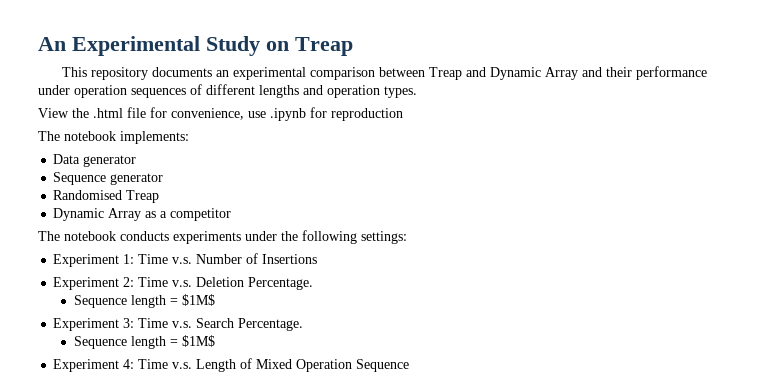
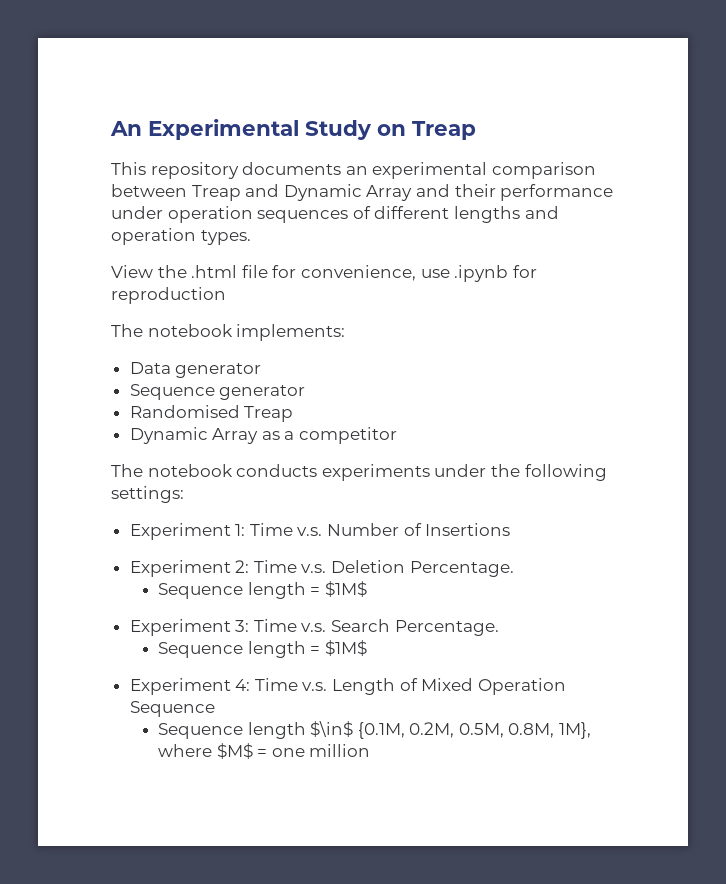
(410, 365) none -> [157,721,592,739] [157,743,371,759] // Sequence length $\in$ {0.1M, 0.2M, 0.5M, 0.8M, 1M}, where $M$ = one million

